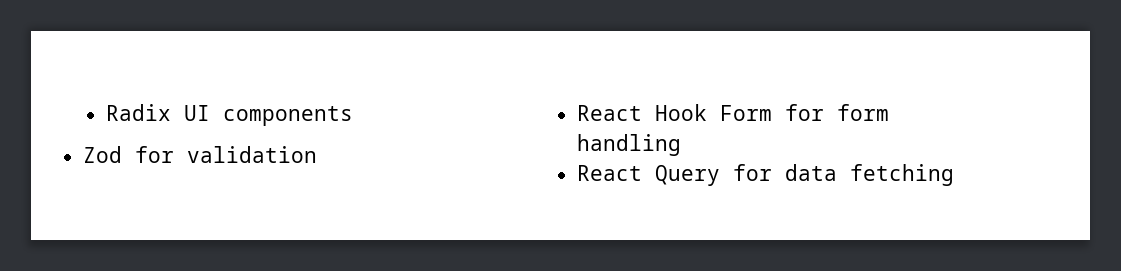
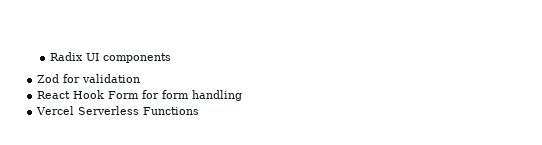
[577,164,955,186] React Query for data fetching -> [36,106,200,115] Vercel Serverless Functions

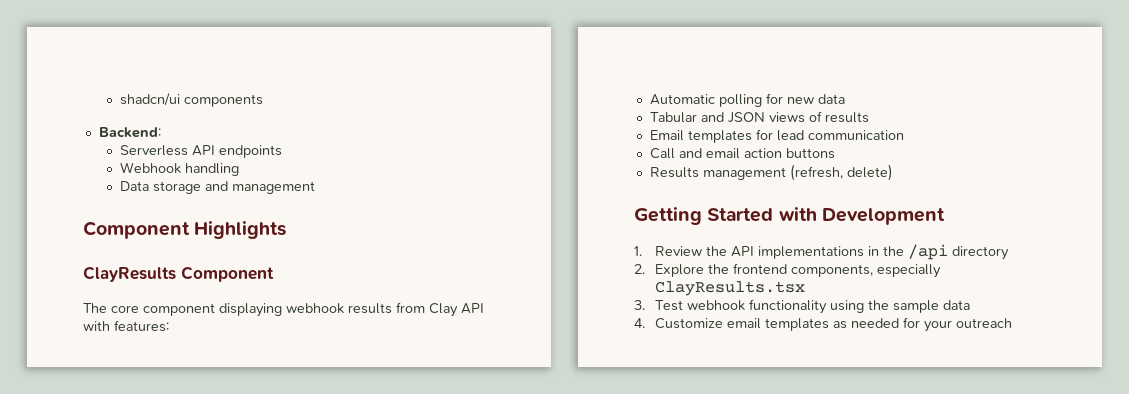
[49,52,99,61] Radix UI -> [119,93,180,106] shadcn/ui
[37,74,141,83] [37,90,243,101] [36,106,200,115] Zod for validation // React Hook Form for form handling // Vercel Serverless Functions -> [98,127,161,138] [119,145,282,158] [119,162,239,176] [119,181,315,194] [83,221,287,239] [83,266,274,282] [83,302,484,317] [83,320,169,332] [649,93,845,107] [649,111,869,123] [649,129,904,143] [649,148,835,159] [649,164,893,181] [634,207,945,225] [634,244,1009,260] [634,263,941,278] [654,281,805,296] [634,299,970,314] [634,317,1012,332] Backend: // Serverless API endpoints // Webhook handling // Data storage and management // Component Highlights // ClayResults Component // The core component displaying webhook results from Clay API with features: // Automatic polling for new data // Tabular and JSON views of results // Email templates for lead communication // Call and email action buttons // Results management (refresh, delete) // Getting Started with Development // 1. Review the API implementations in the /api directory // 2. Explore the frontend components, especially ClayResults.tsx // 3. Test webhook functionality using the sample data // 4. Customize email templates as needed for your outreach

